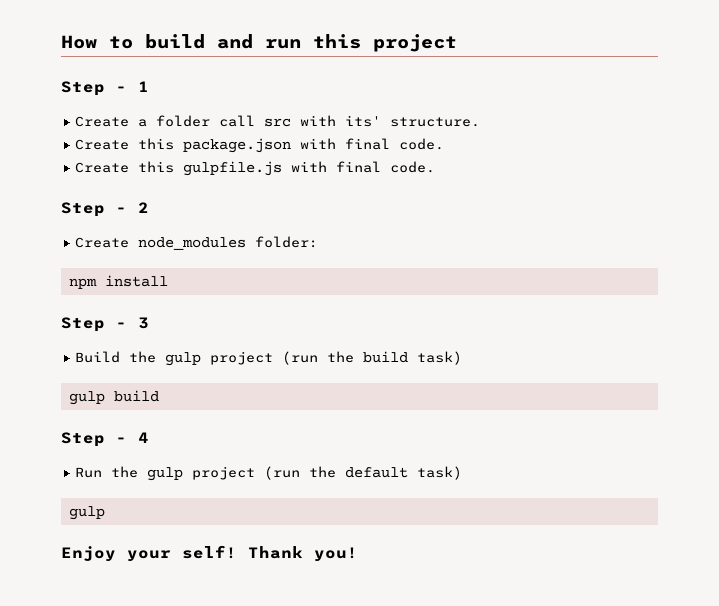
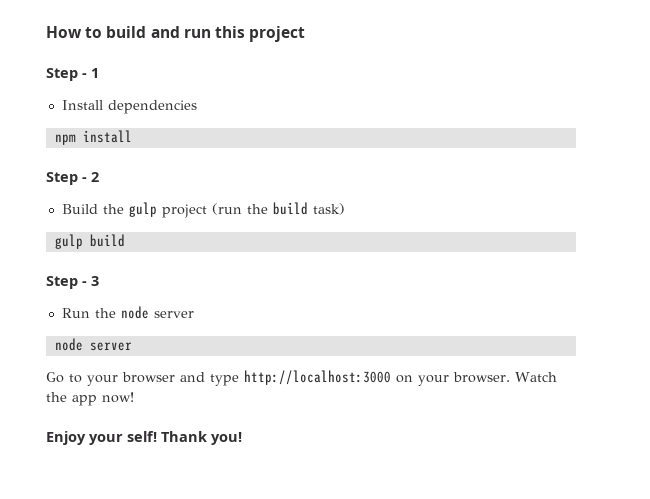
[75,115,481,127] [75,138,445,153] [75,161,436,176] [61,202,149,217] [75,236,319,250] Create a folder call src with its' structure. // Create this package.json with final code. // Create this gulpfile.js with final code. // Step - 2 // Create node_modules folder: -> [61,100,197,114] Install dependencies
[138,317,149,329] 3 -> [91,172,99,182] 2
[138,432,149,443] 4 -> [91,276,99,286] 3
[147,466,463,481] [68,506,105,520] gulp project (run the default task) // gulp -> [120,306,194,319] [54,338,132,351] [46,370,557,386] [46,392,134,406] node server // node server // Go to your browser and type http://localhost:3000 on your browser. Watch the app now!

